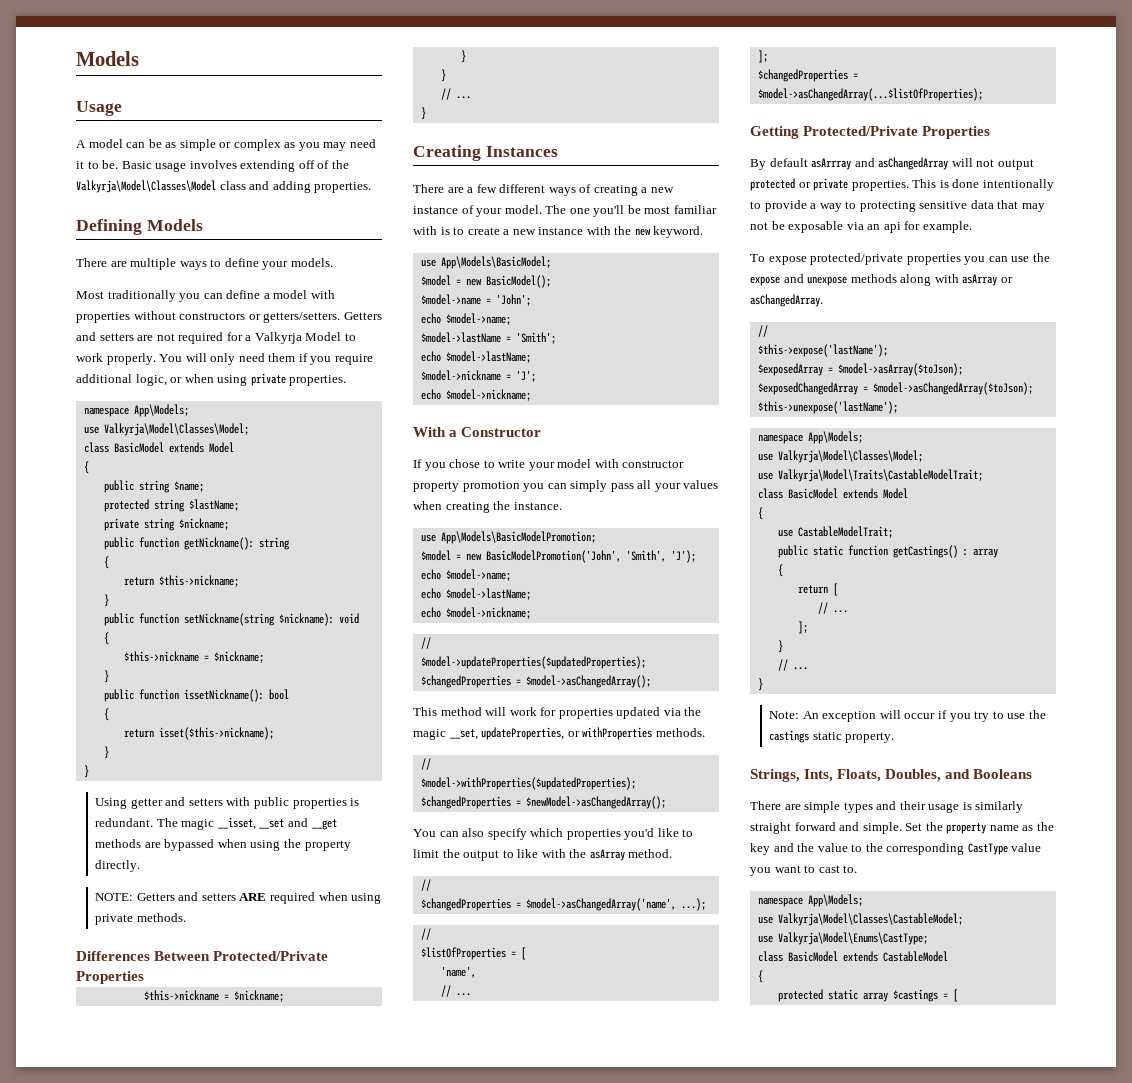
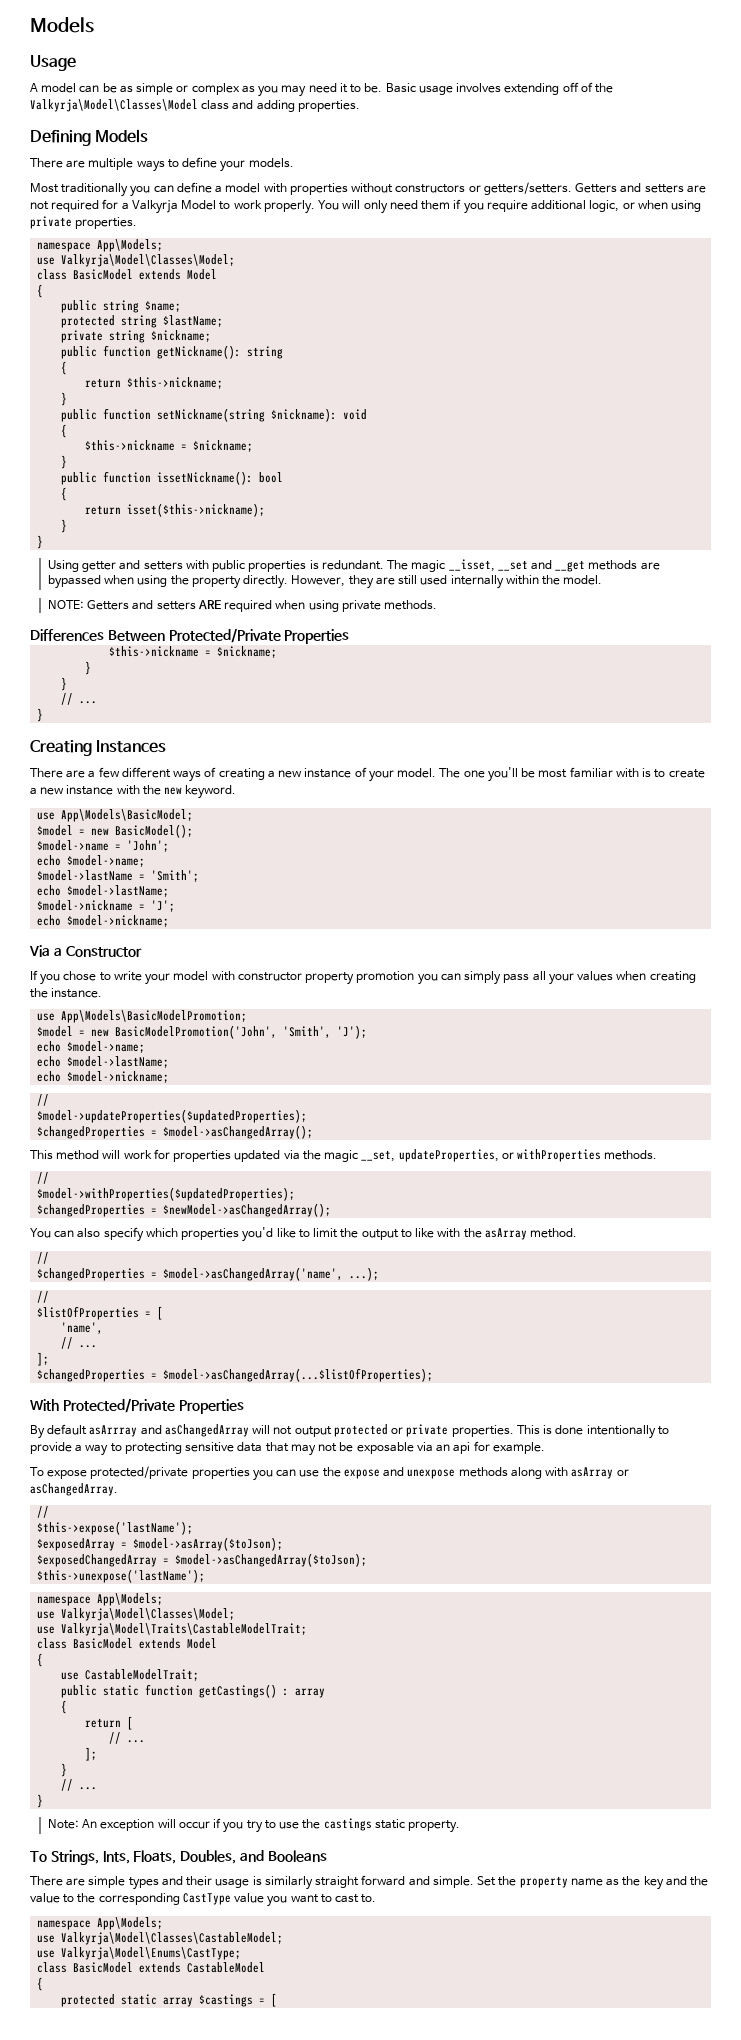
(141, 866) none -> [291,575,603,589] However, they are still used internally within the model.
[413,427,446,437] With -> [29,945,50,957] Via
[750,126,799,139] Getting -> [30,1399,59,1411] With
(895, 737) none -> [30,1851,47,1862] To

